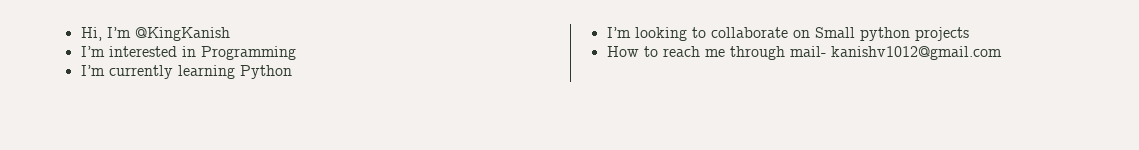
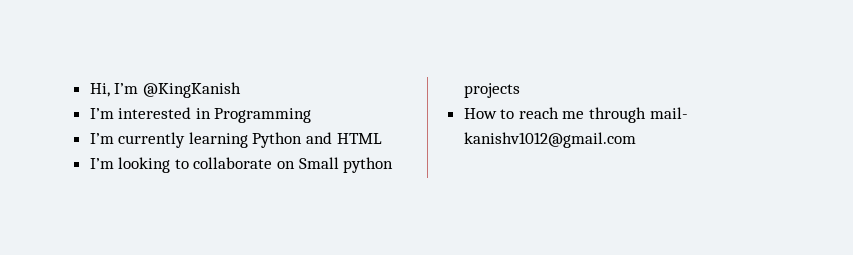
(292, 72) none -> [306,132,382,144] and HTML

